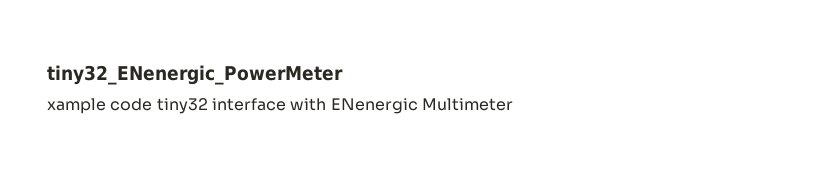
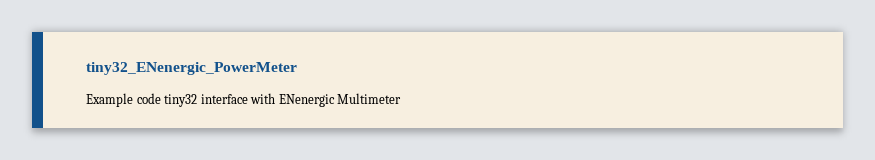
[47,98,106,114] xample -> [86,93,133,107] Example

